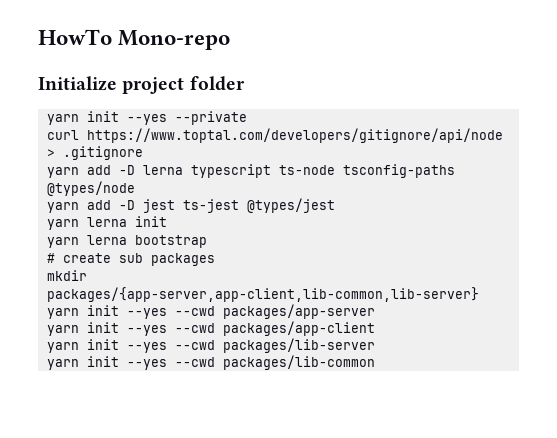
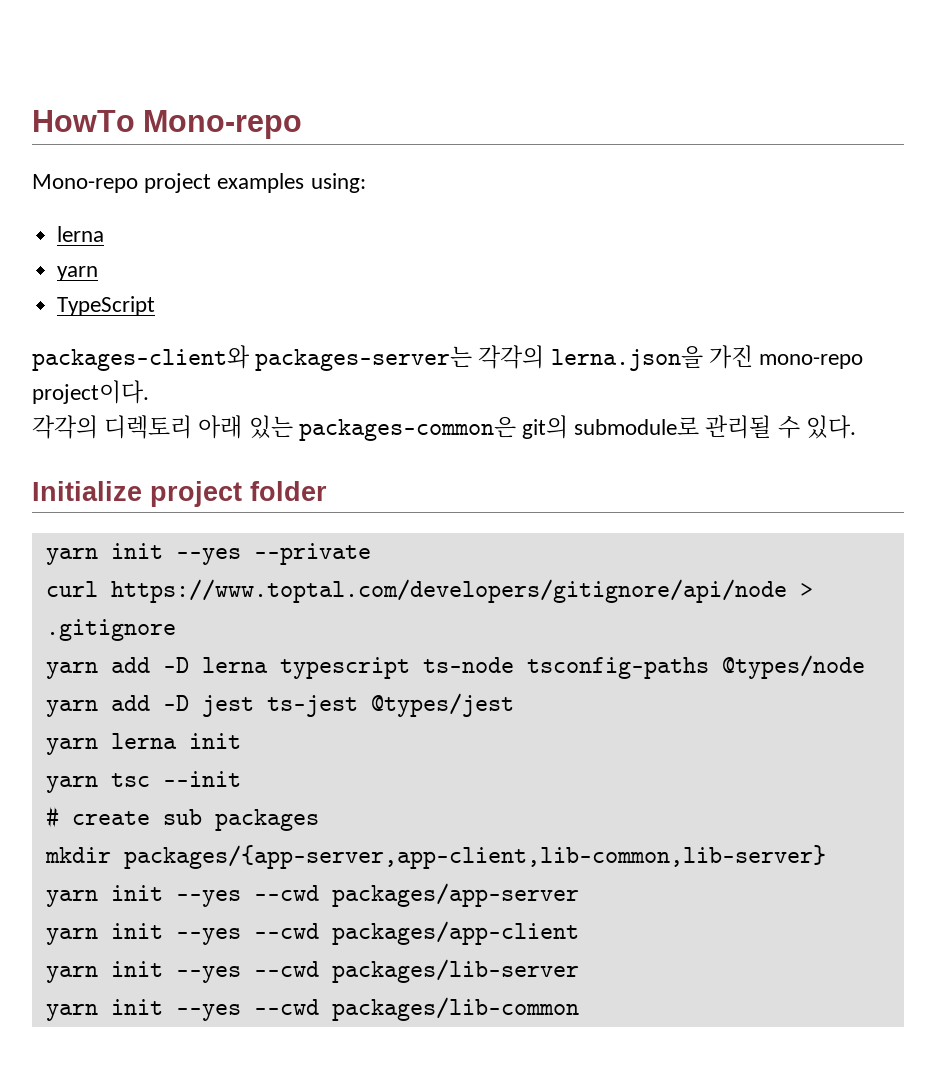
(231, 40) none -> [32,173,366,193] [57,226,105,242] [57,266,99,281] [57,296,156,316] [32,345,864,371] [32,380,149,404] [32,415,856,441] // Mono-repo project examples using: // lerna // yarn // TypeScript // packages-client와 packages-server는 각각의 lerna.json을 가진 mono-repo project이다. // 각각의 디렉토리 아래 있는 packages-common은 git의 submodule로 관리될 수 있다.
[86,235,207,248] lerna bootstrap -> [110,771,241,787] tsc --init

